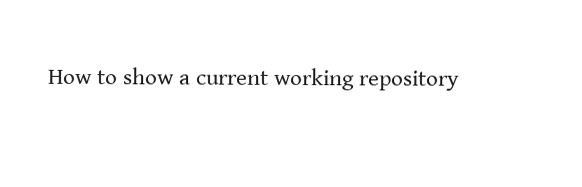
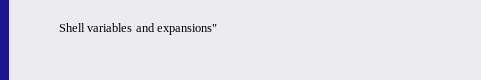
[48,67,461,91] How to show a current working repository -> [59,23,218,35] Shell variables and expansions"

